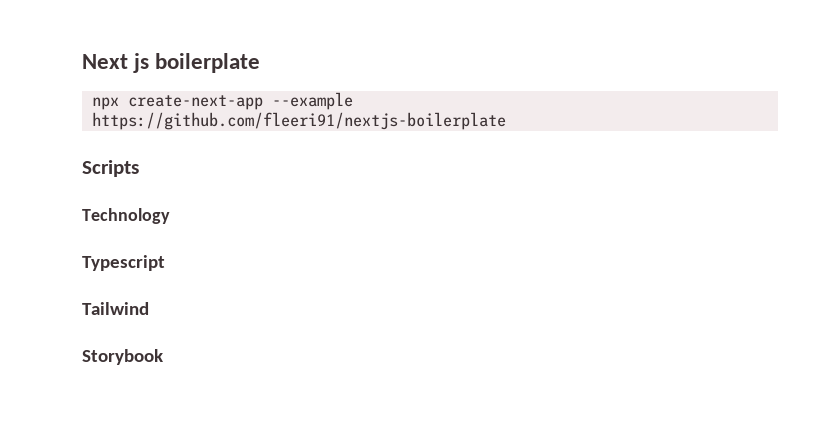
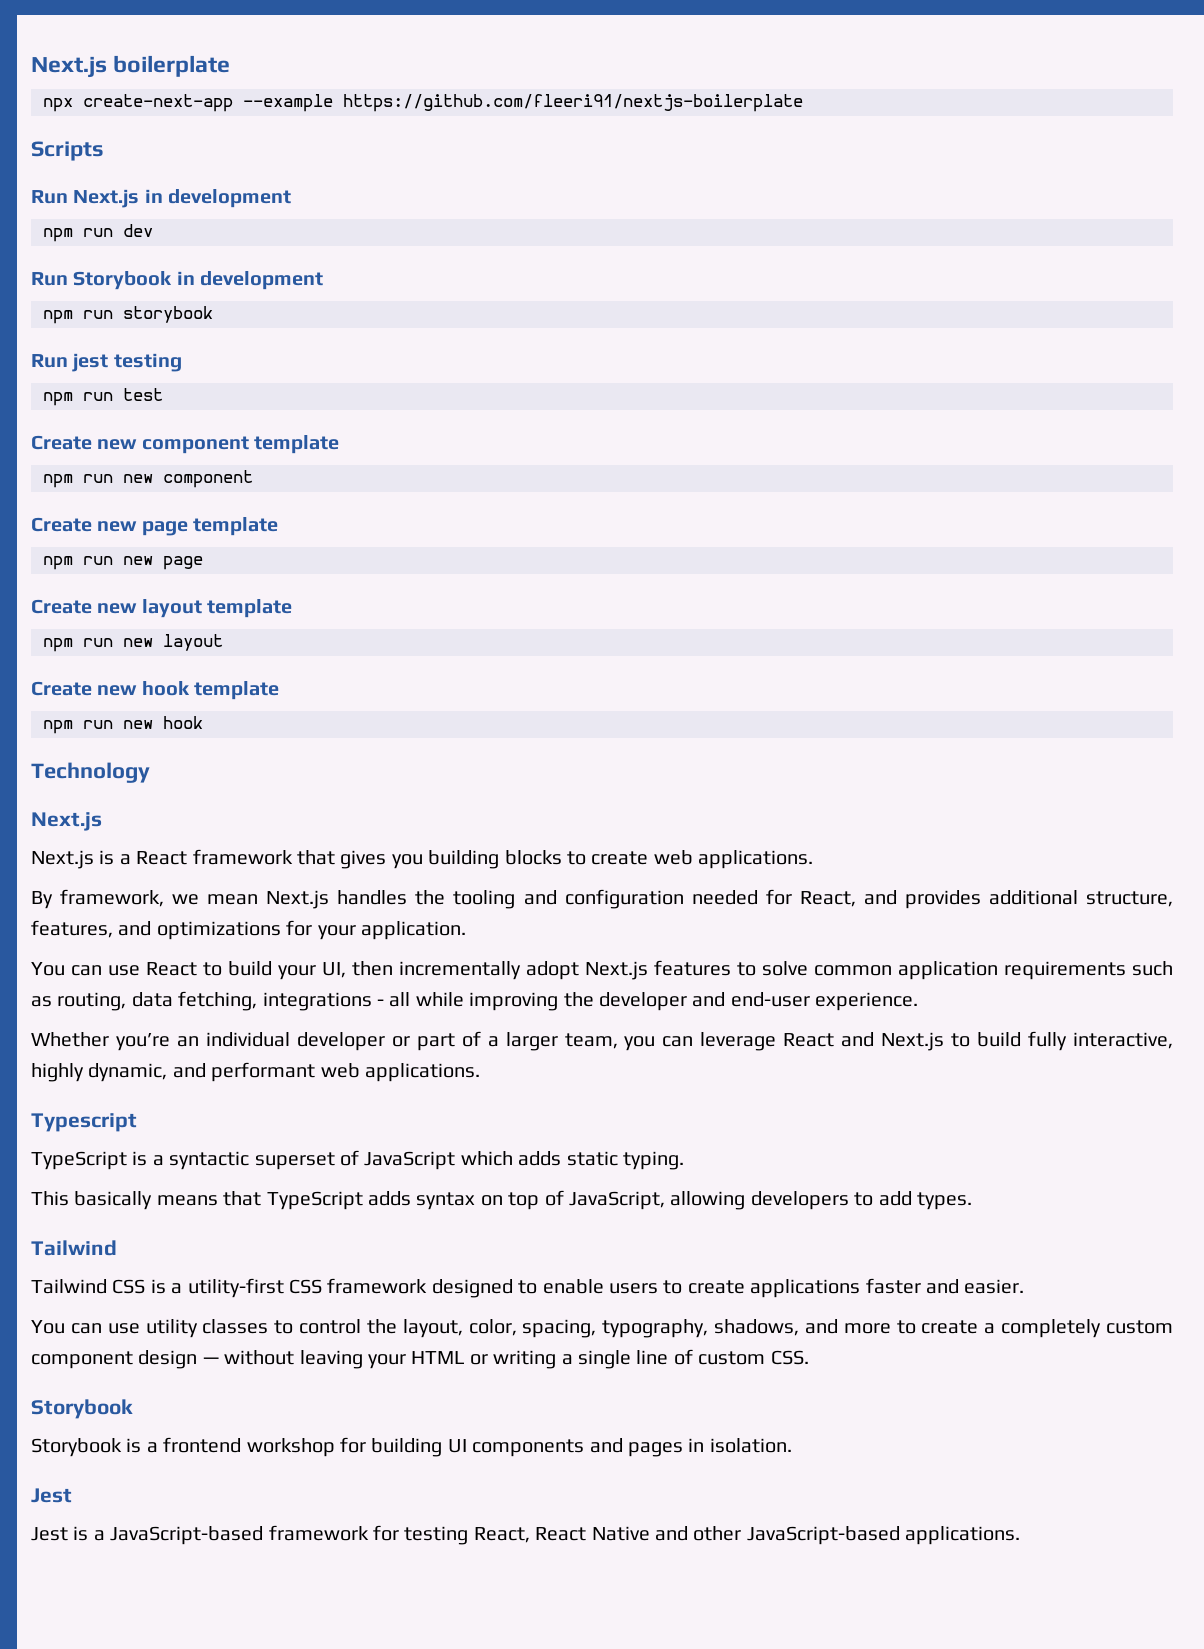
[82,53,150,73] Next js -> [31,56,107,78] Next.js
[82,208,170,224] [82,255,165,271] [82,302,149,315] [82,349,163,365] Technology // Typescript // Tailwind // Storybook -> [31,189,292,208] [43,224,153,242] [31,271,324,290] [43,306,213,324] [31,353,182,372] [43,388,163,406] [31,435,340,454] [43,470,253,488] [31,517,279,536] [43,556,203,570] [31,599,293,618] [43,634,223,652] [31,681,280,700] [43,716,203,734] [31,762,150,783] [31,812,102,831] [31,849,814,869] [31,889,1173,909] [31,920,466,940] [31,960,1173,980] [31,991,919,1011] [31,1031,1174,1051] [31,1062,480,1082] [31,1113,137,1132] [31,1150,684,1170] [31,1190,972,1210] [31,1240,117,1256] [31,1278,1025,1298] [31,1319,1173,1338] [31,1349,809,1369] [31,1399,133,1419] [31,1437,792,1457] [31,1488,72,1503] [31,1525,1021,1545] Run Next.js in development // npm run dev // Run Storybook in development // npm run storybook // Run jest testing // npm run test // Create new component template // npm run new component // Create new page template // npm run new page // Create new layout template // npm run new layout // Create new hook template // npm run new hook // Technology // Next.js // Next.js is a React framework that gives you building blocks to create web applications. // By framework, we mean Next.js handles the tooling and configuration needed for React, and provides additional structure, features, and optimizations for your application. // You can use React to build your UI, then incrementally adopt Next.js features to solve common application requirements such as routing, data fetching, integrations - all while improving the developer and end-user experience. // Whether you’re an individual developer or part of a larger team, you can leverage React and Next.js to build fully interactive, highly dynamic, and performant web applications. // Typescript // TypeScript is a syntactic superset of JavaScript which adds static typing. // This basically means that TypeScript adds syntax on top of JavaScript, allowing developers to add types. // Tailwind // Tailwind CSS is a utility-first CSS framework designed to enable users to create applications faster and easier. // You can use utility classes to control the layout, color, spacing, typography, shadows, and more to create a completely custom component design — without leaving your HTML or writing a single line of custom CSS. // Storybook // Storybook is a frontend workshop for building UI components and pages in isolation. // Jest // Jest is a JavaScript-based framework for testing React, React Native and other JavaScript-based applications.

